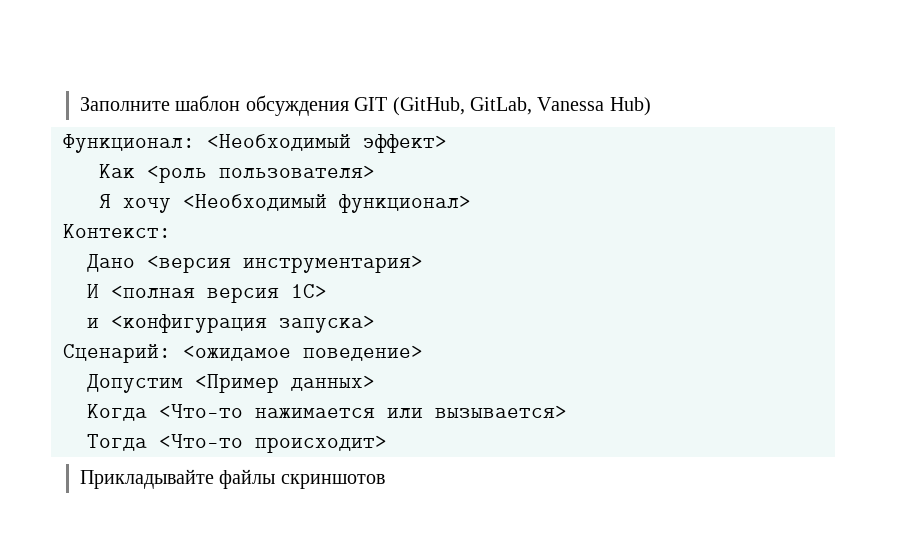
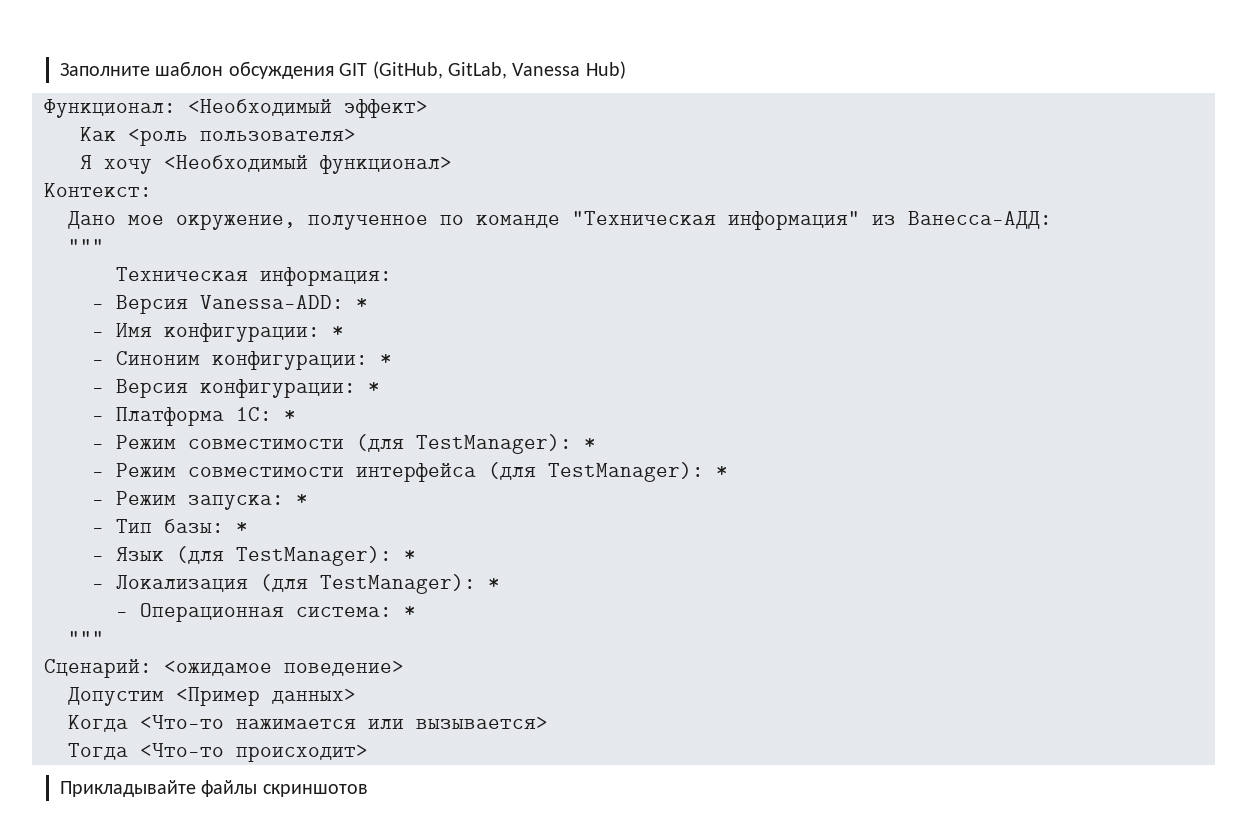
[147,255,423,273] [87,284,327,303] [87,314,375,333] <версия инструментария> // И <полная версия 1С> // и <конфигурация запуска> -> [128,211,1052,230] [68,239,104,253] [116,267,392,286] [92,295,368,314] [92,323,344,342] [92,351,392,370] [92,379,380,398] [92,407,296,426] [92,434,596,454] [92,462,728,482] [92,491,308,510] [92,519,248,533] [92,546,416,566] [92,574,500,594] [116,603,416,622] [68,631,104,645] мое окружение, полученное по команде "Техническая информация" из Ванесса-АДД: // """ // Техническая информация: // - Версия Vanessa-ADD: * // - Имя конфигурации: * // - Синоним конфигурации: * // - Версия конфигурации: * // - Платформа 1С: * // - Режим совместимости (для TestManager): * // - Режим совместимости интерфейса (для TestManager): * // - Режим запуска: * // - Тип базы: * // - Язык (для TestManager): * // - Локализация (для TestManager): * // - Операционная система: * // """

